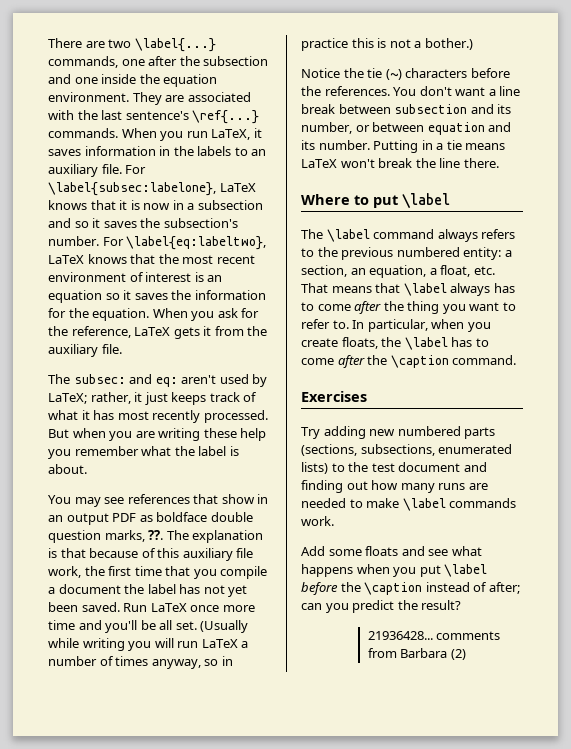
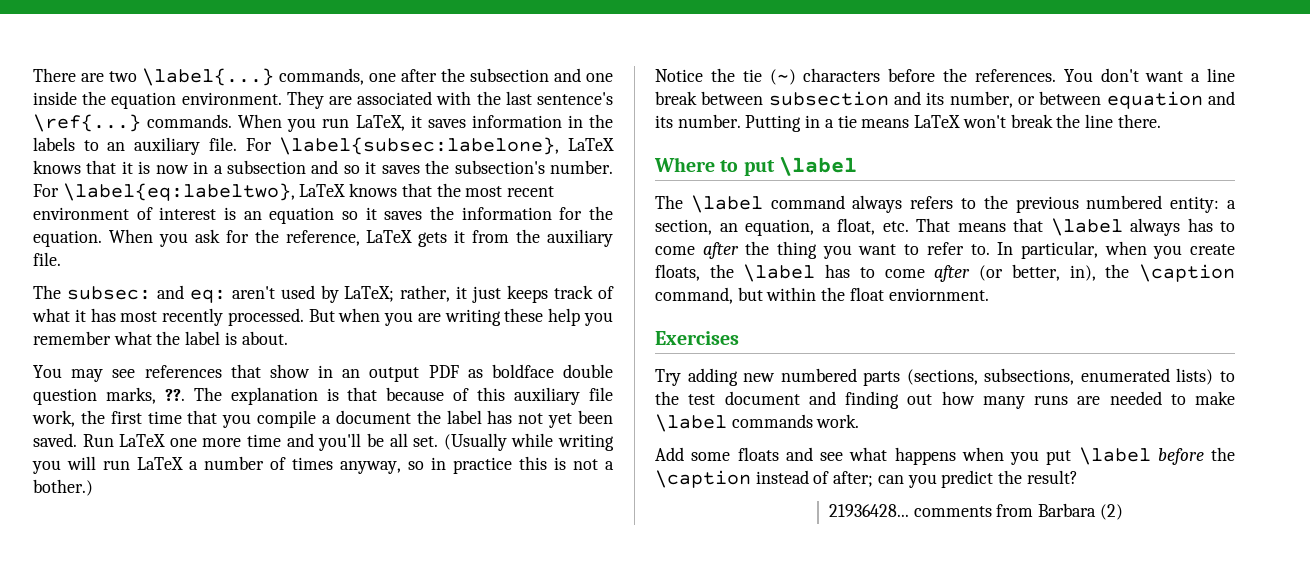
[190,605,220,612] once -> [169,438,197,447] one
[367,355,517,368] the \caption command. -> [979,264,1235,282] [655,287,989,304] (or better, in), the \caption command, but within the float enviornment.

